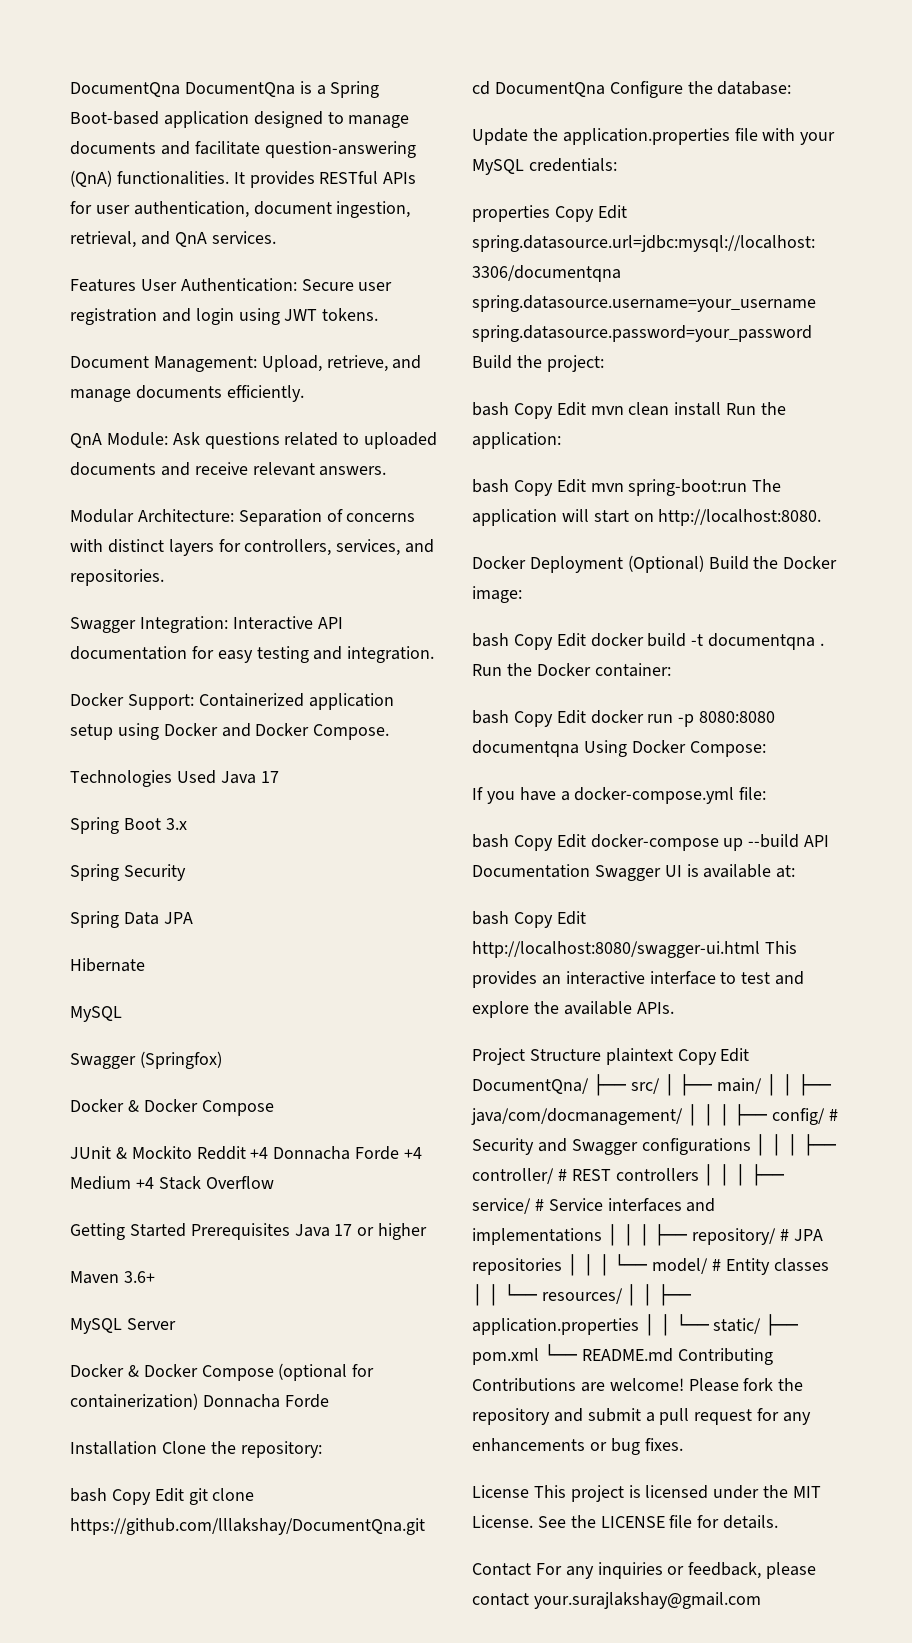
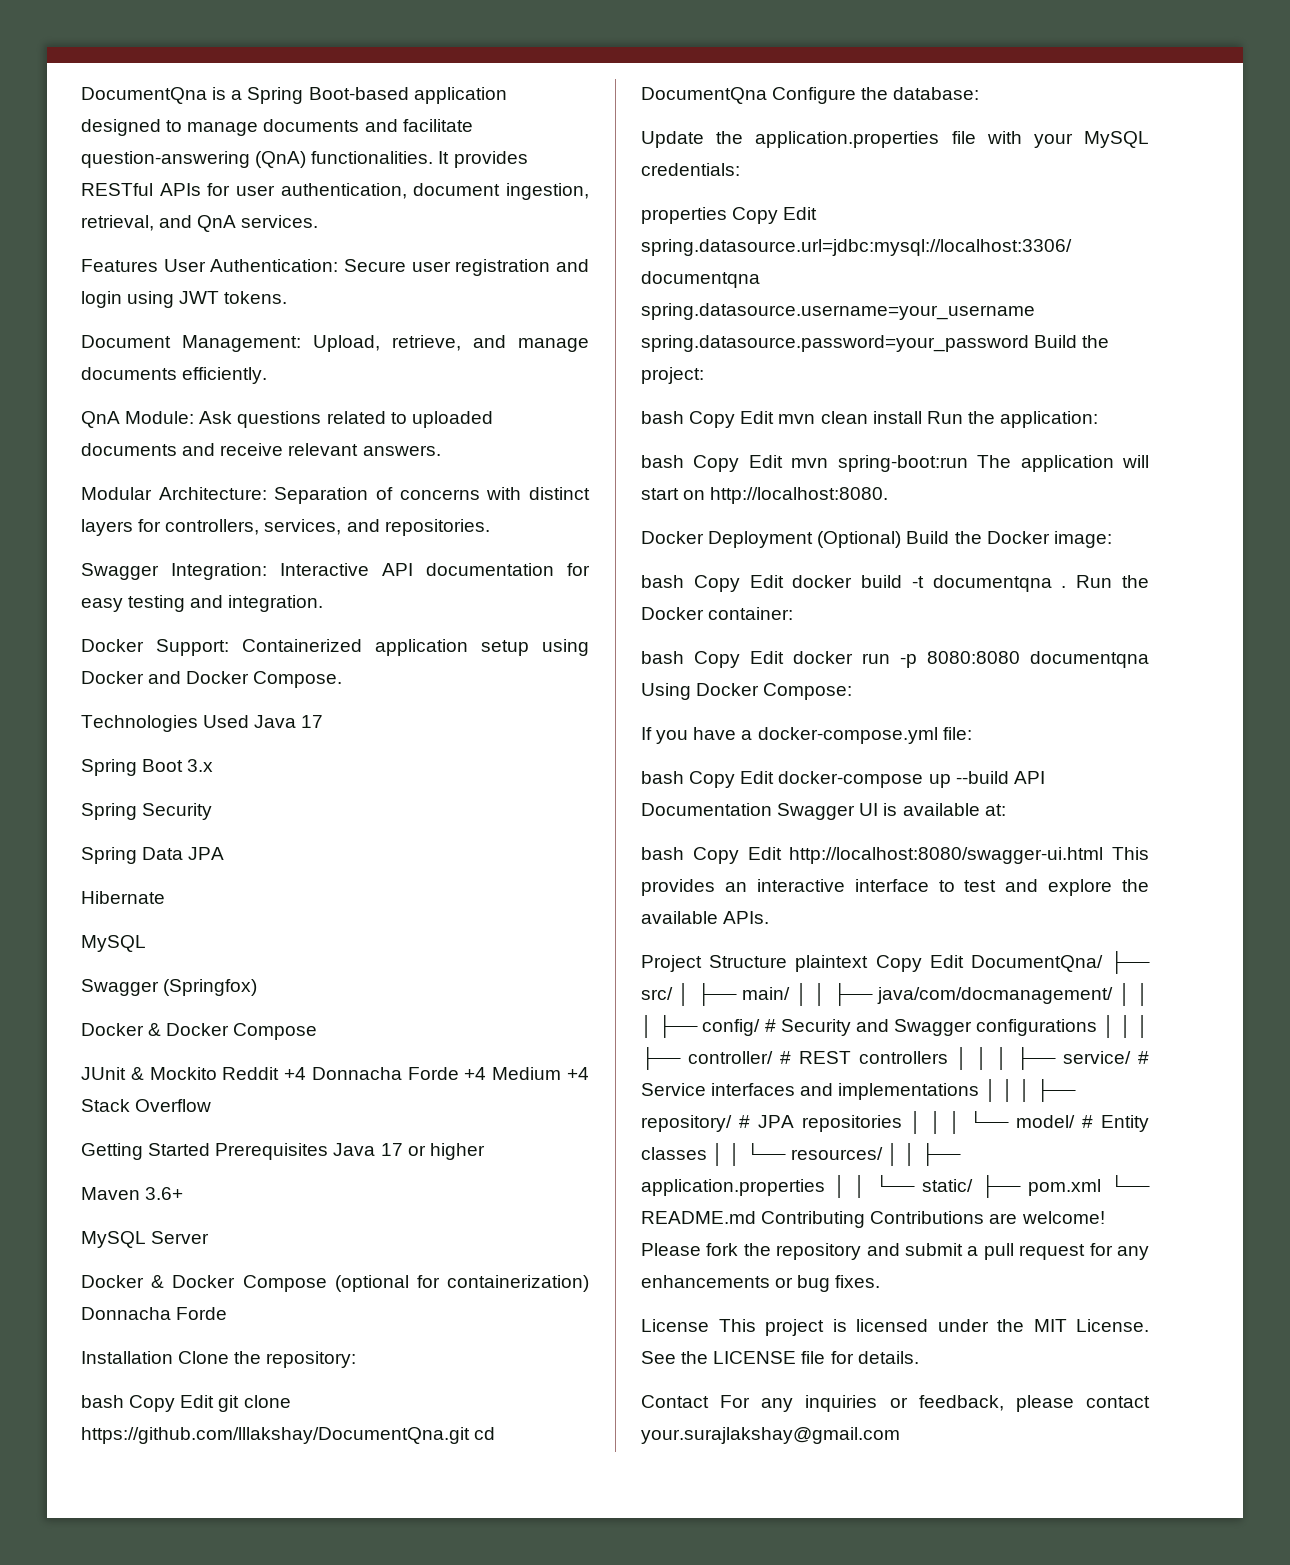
[70,82,295,97] DocumentQna DocumentQna -> [81,87,207,104] DocumentQna

